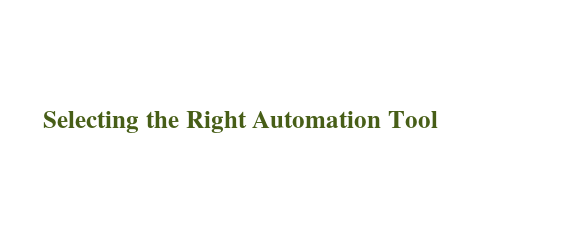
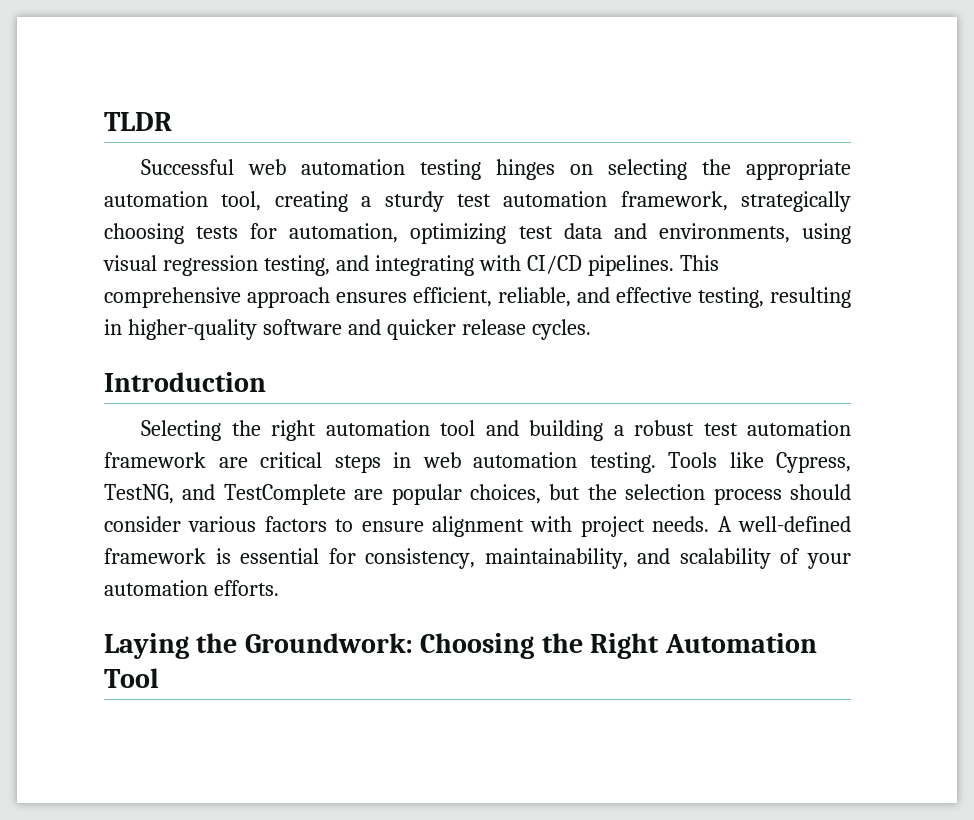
[43,111,139,133] Selecting -> [104,112,172,131] [141,159,852,180] [104,191,851,212] [104,223,851,244] [103,255,719,276] [104,287,851,308] [104,319,591,340] [104,372,266,392] [141,420,851,441] [104,452,851,473] [104,484,851,505] [104,516,851,537] [104,548,851,569] [104,580,279,596] [104,633,535,659] TLDR // Successful web automation testing hinges on selecting the appropriate automation tool, creating a sturdy test automation framework, strategically choosing tests for automation, optimizing test data and environments, using visual regression testing, and integrating with CI/CD pipelines. This comprehensive approach ensures efficient, reliable, and effective testing, resulting in higher-quality software and quicker release cycles. // Introduction // Selecting the right automation tool and building a robust test automation framework are critical steps in web automation testing. Tools like Cypress, TestNG, and TestComplete are popular choices, but the selection process should consider various factors to ensure alignment with project needs. A well-defined framework is essential for consistency, maintainability, and scalability of your automation efforts. // Laying the Groundwork: Choosing

